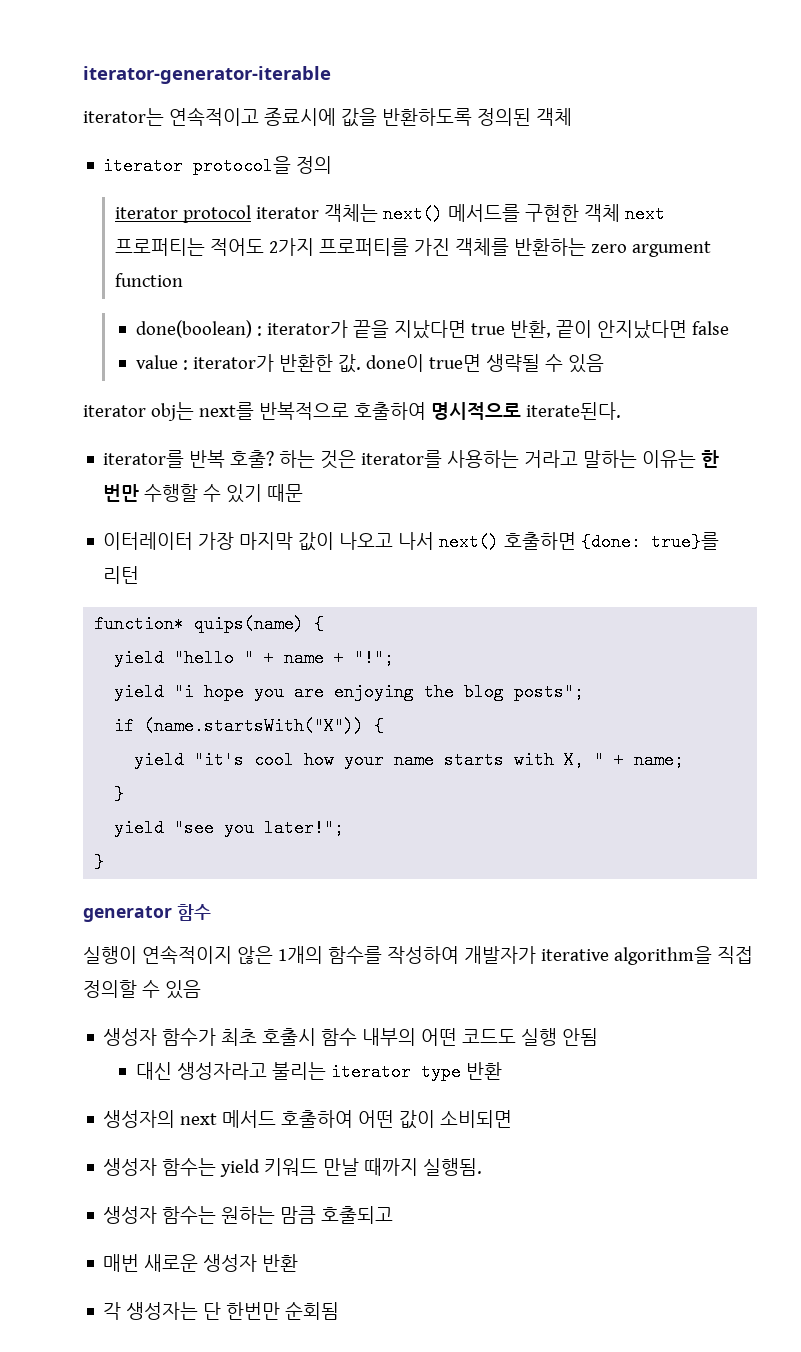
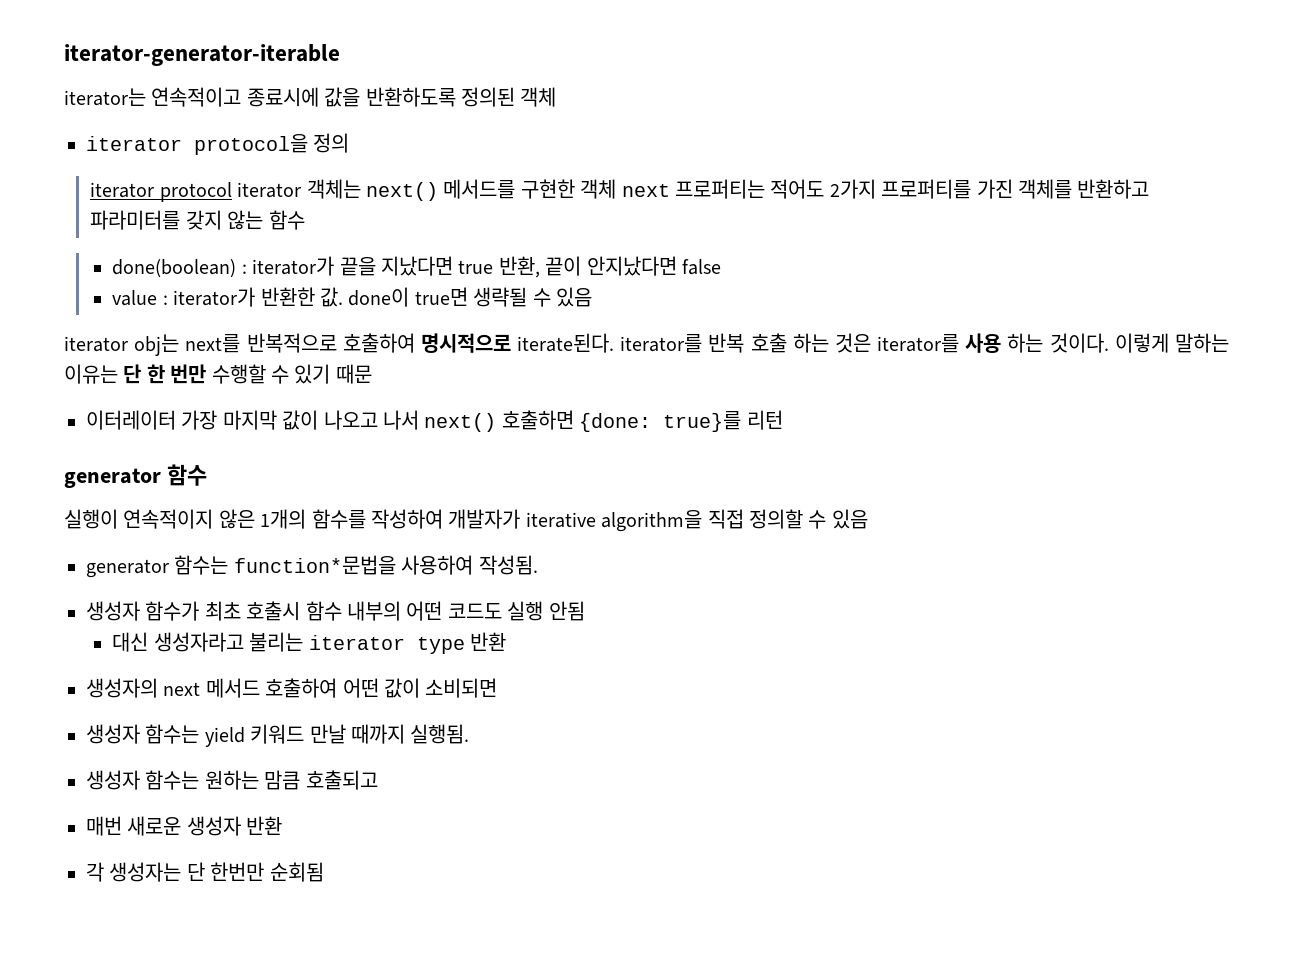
[514,238,712,257] [115,273,184,287] 반환하는 zero argument function -> [1077,179,1150,199] [90,210,305,230] 반환하고 파라미터를 갖지 않는 함수
(621, 411) // -> (615, 343) none
[230,450,275,468] 호출? -> [750,333,787,353] 호출
[447,450,579,468] 사용하는 거라고 -> [965,333,1169,353] 사용 하는 것이다. 이렇게
(697, 459) none -> [123,364,142,384] 단
[94,615,325,633] [114,649,395,667] [114,683,585,701] [114,717,385,735] [134,751,685,769] [114,785,125,803] [114,819,345,837] [94,853,105,871] // function* quips(name) { // yield "hello " + name + "!"; // yield "i hope you are enjoying the blog posts"; // if (name.startsWith("X")) { // yield "it's cool how your name starts with X, " + name; // } // yield "see you later!"; // } -> (783, 420) none
(201, 989) none -> [86,555,538,578] // generator 함수는 function*문법을 사용하여 작성됨.

